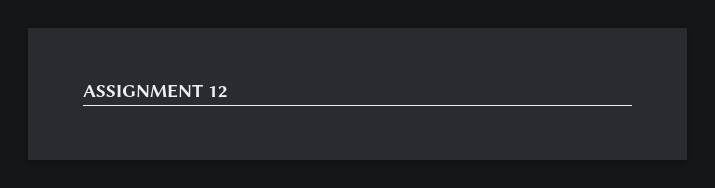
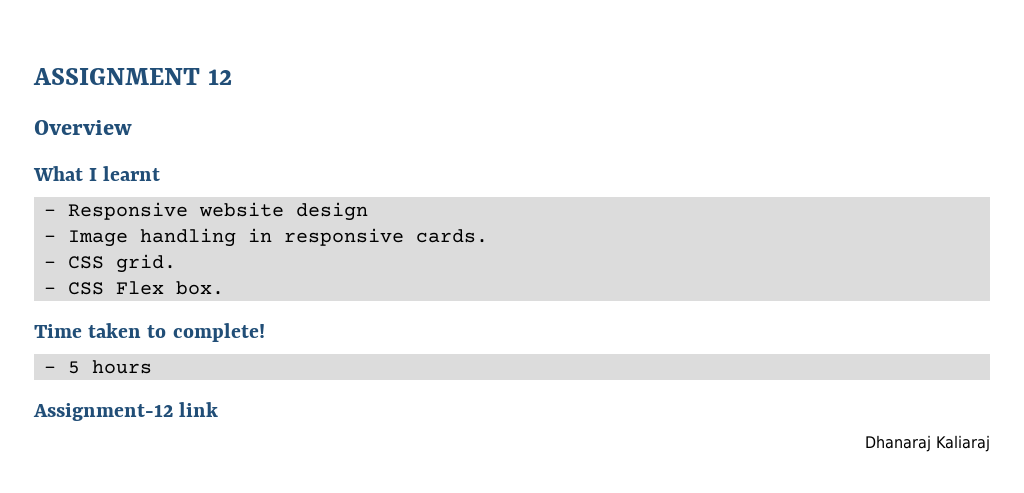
(228, 92) none -> [34,120,132,135] [33,166,161,181] [43,202,368,221] [43,228,488,247] [43,254,176,273] [43,281,224,295] [34,323,265,342] [43,360,152,374] [33,402,219,421] [865,435,990,452] // Overview // What I learnt // - Responsive website design // - Image handling in responsive cards. // - CSS grid. // - CSS Flex box. // Time taken to complete! // - 5 hours // Assignment-12 link // Dhanaraj Kaliaraj

